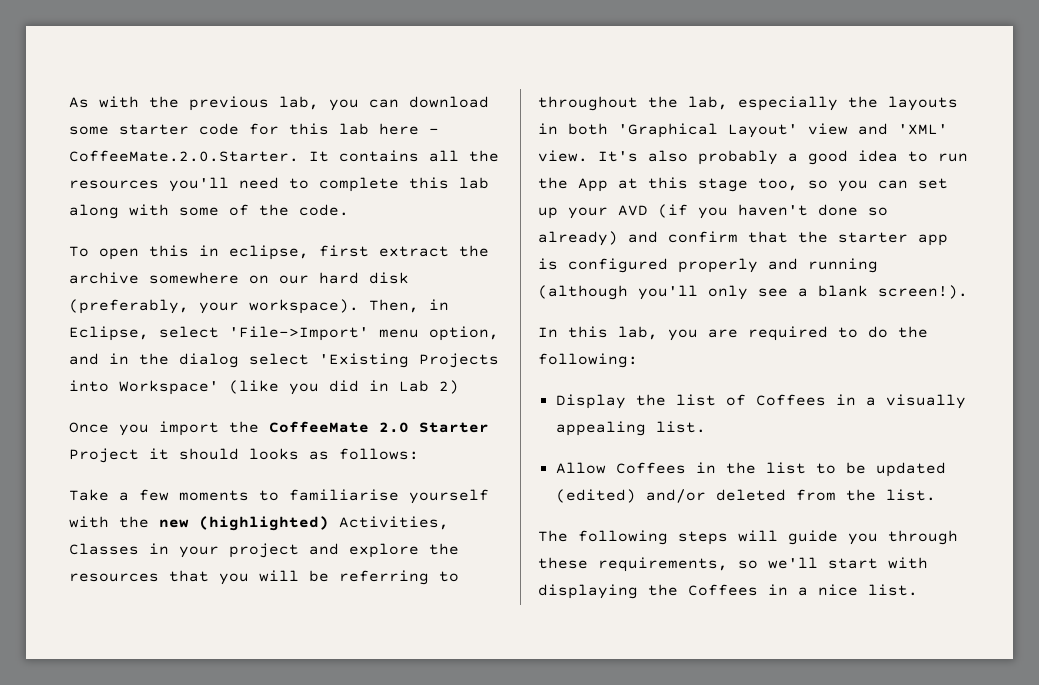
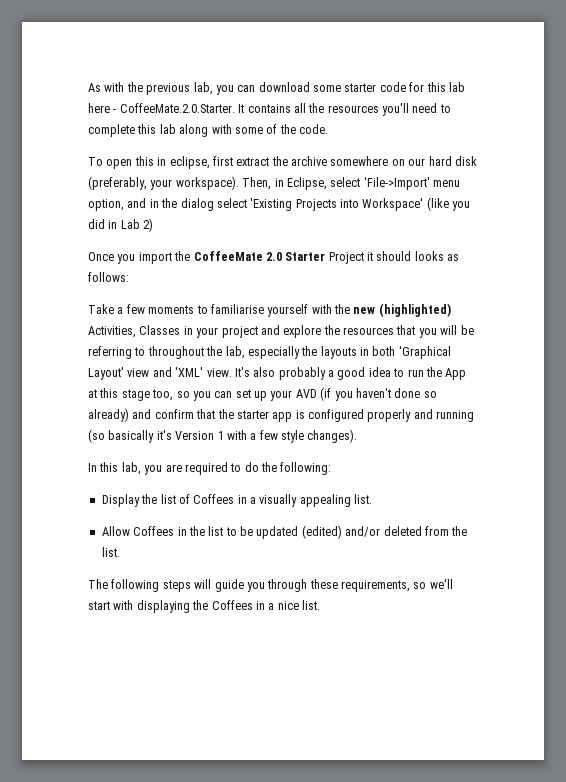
[538,285,968,300] (although you'll only see a blank screen!). -> [88,429,358,443] (so basically it's Version 1 with a few style changes).

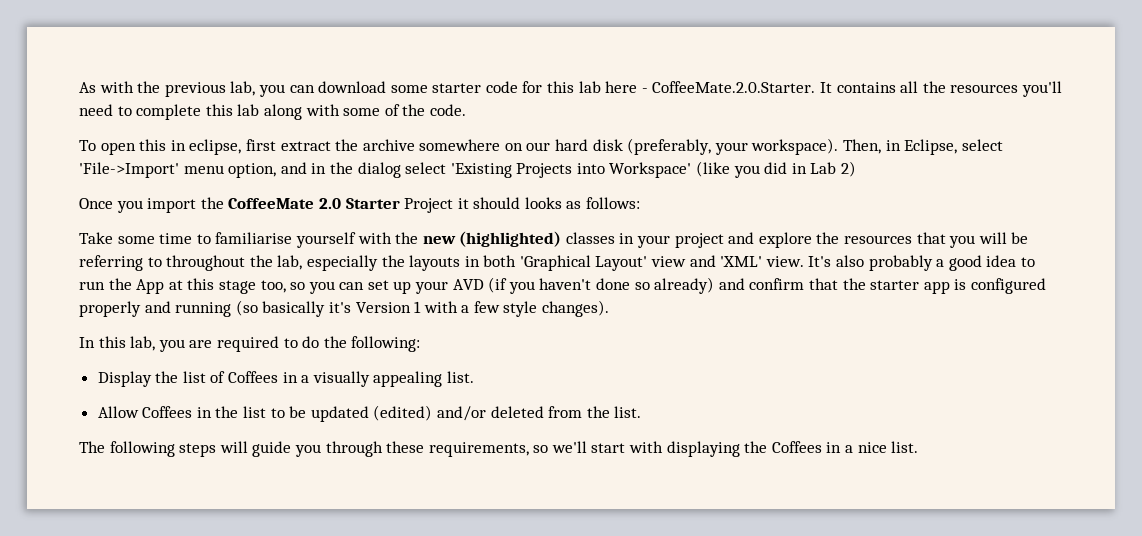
[117,304,195,314] a few moments -> [117,233,193,244] some time
[88,325,181,338] Activities, Classes -> [565,232,615,244] classes

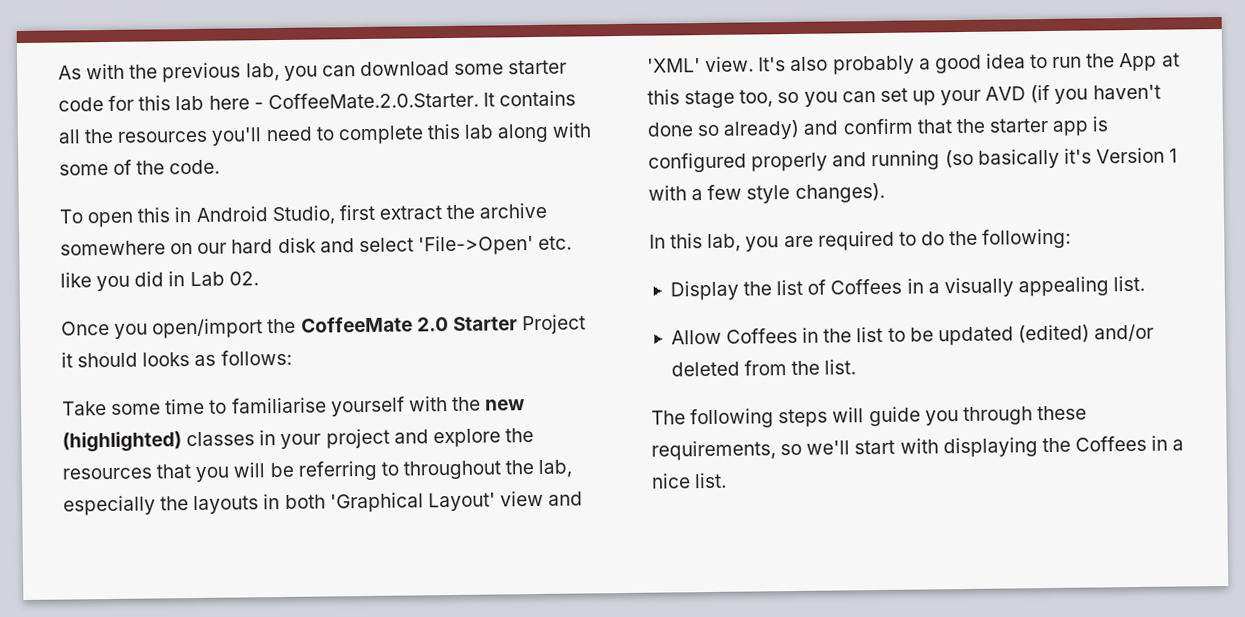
[189,139,242,155] eclipse, -> [195,205,335,226] Android Studio,
[627,138,1003,155] [79,161,731,178] (preferably, your workspace). Then, in Eclipse, select 'File->Import' menu option, and in the dialog select 'Existing Projects into Workspace' (like -> [319,235,573,256] [60,272,92,288] and select 'File->Open' etc. like
[841,161,857,177] 2) -> [228,271,259,286] 02.
[147,198,197,213] import -> [152,318,264,339] open/import

